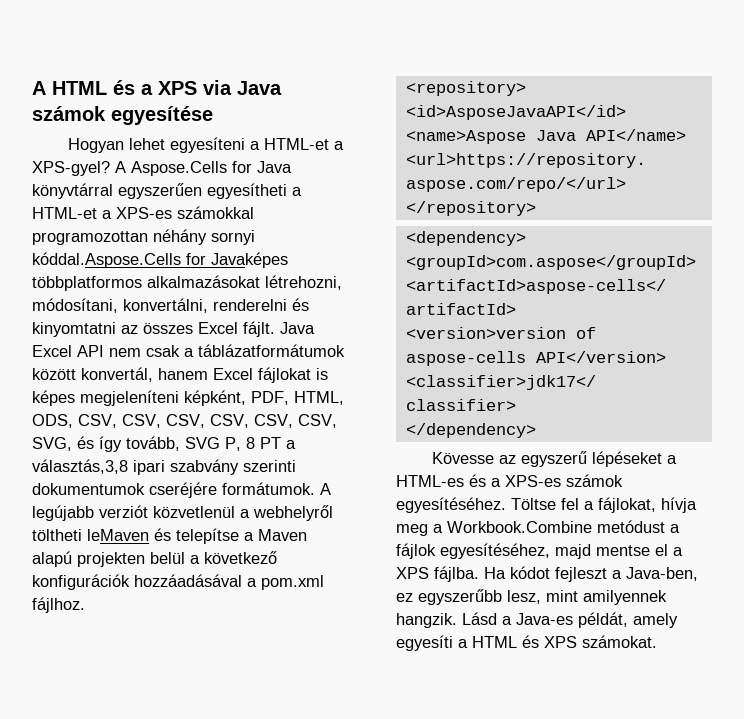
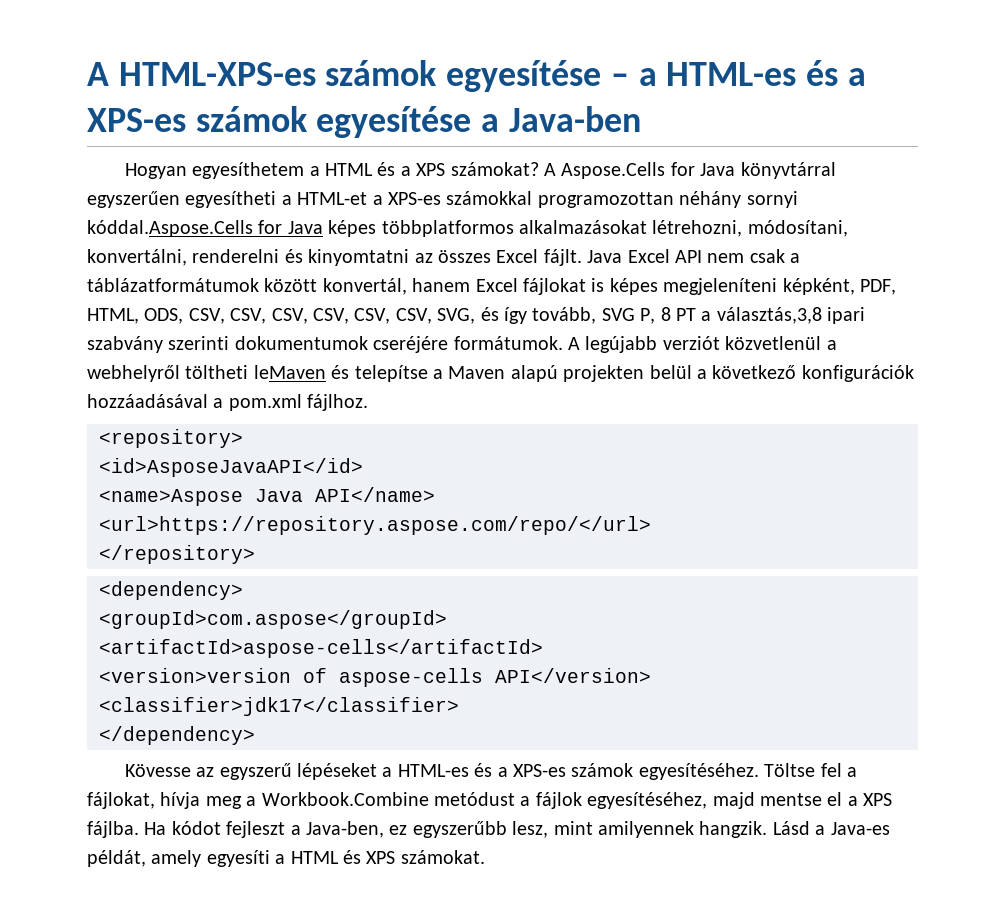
[32,80,282,95] [32,106,213,125] [67,137,344,153] [32,161,110,176] A HTML és a XPS via Java számok egyesítése // Hogyan lehet egyesíteni a HTML-et a XPS-gyel? -> [87,60,866,92] [87,106,641,138] [124,162,539,179] A HTML-XPS-es számok egyesítése – a HTML-es és a XPS-es számok egyesítése a Java-ben // Hogyan egyesíthetem a HTML és a XPS számokat?
[211,252,288,268] Javaképes -> [287,220,377,237] Java képes

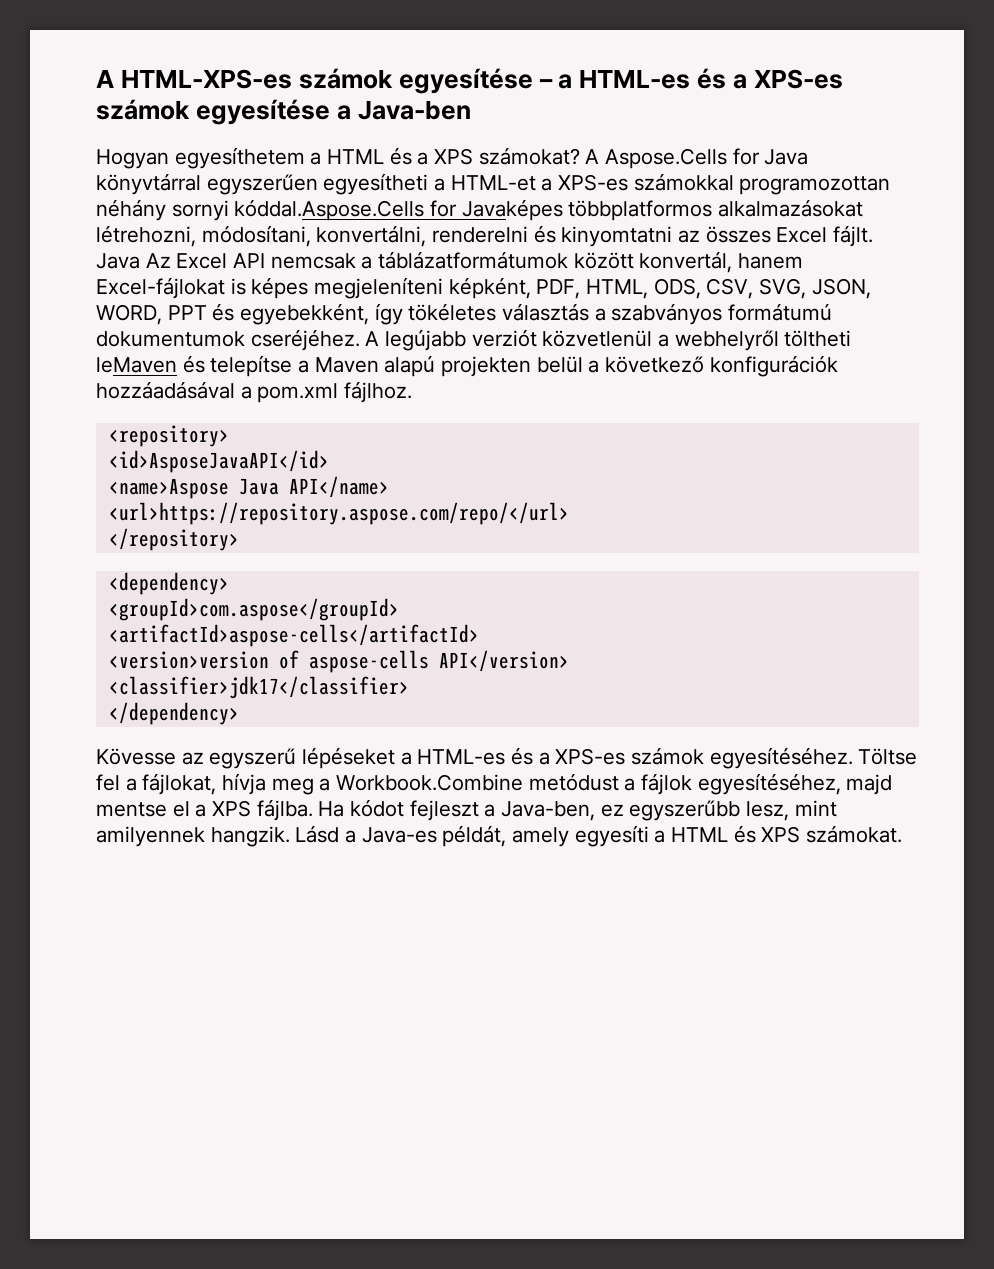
[287,220,377,237] Java képes -> [461,199,563,221] Javaképes
(623, 256) none -> [145,253,171,268] Az
[707,249,785,263] nem csak -> [270,253,356,269] nemcsak
[475,278,586,295] Excel fájlokat -> [96,277,225,299] Excel-fájlokat
[230,307,866,324] [87,336,563,353] CSV, CSV, CSV, CSV, CSV, SVG, és így tovább, SVG P, 8 PT a választás,3,8 ipari szabvány szerinti dokumentumok cseréjére formátumok. -> [759,278,871,299] [96,303,833,325] [96,329,360,351] SVG, JSON, WORD, PPT és egyebekként, így tökéletes választás a szabványos formátumú dokumentumok cseréjéhez.

